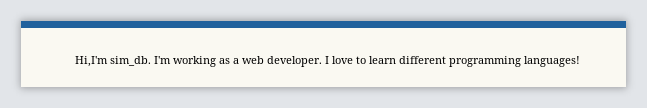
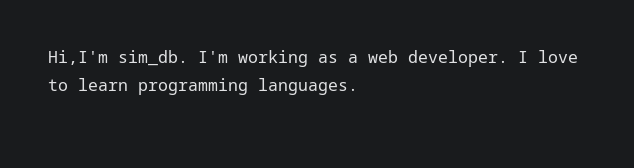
[399,56,580,67] different programming languages! -> [138,78,358,95] programming languages.

